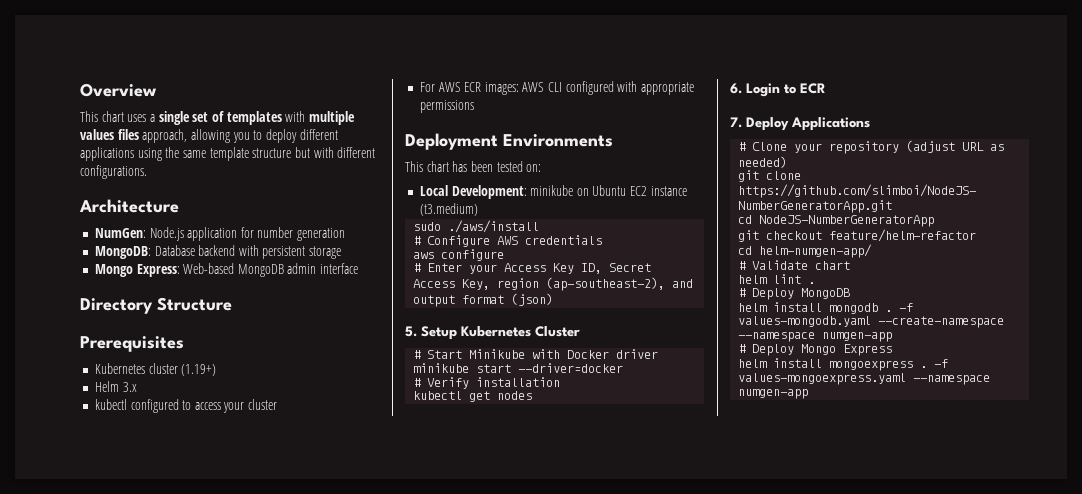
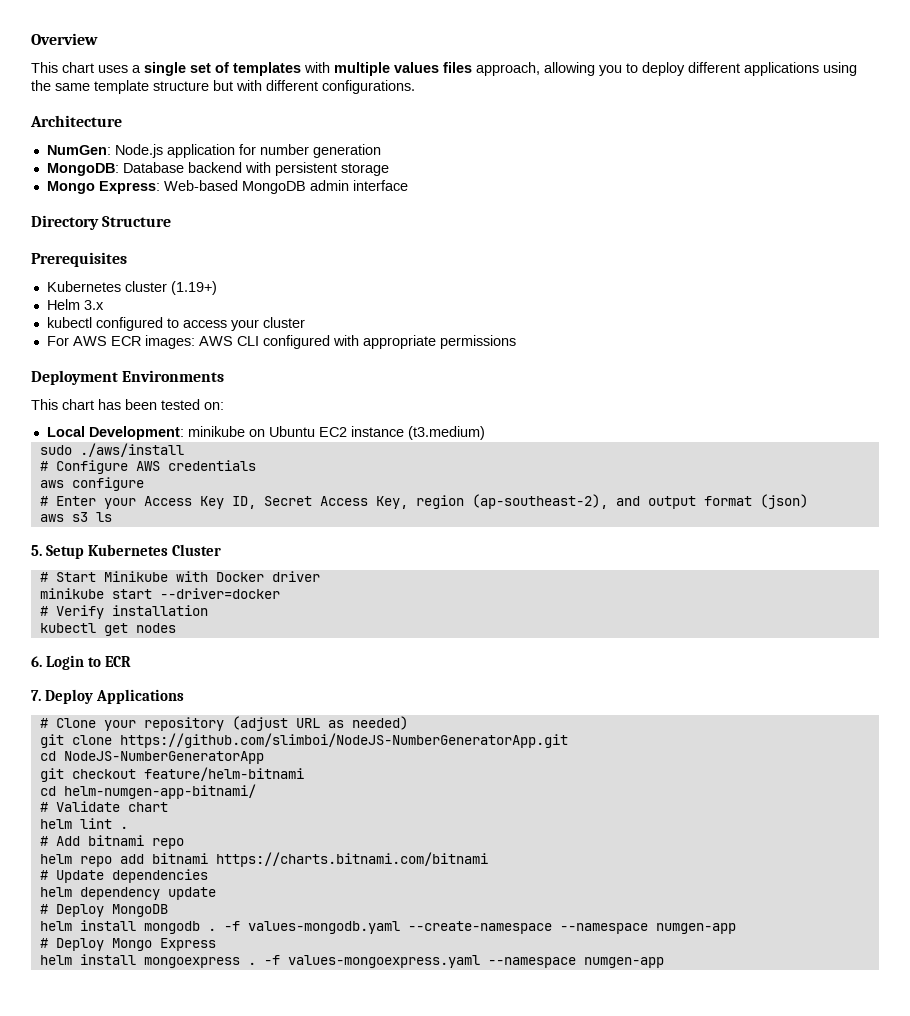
(554, 299) none -> [39,512,112,522] // aws s3 ls
[829,229,977,242] [738,244,873,258] feature/helm-refactor // cd helm-numgen-app/ -> [143,767,304,781] [39,784,256,799] feature/helm-bitnami // cd helm-numgen-app-bitnami/
(816, 283) none -> [39,835,184,849] [39,852,488,867] [39,869,208,883] [39,887,216,900] // # Add bitnami repo // helm repo add bitnami https://charts.bitnami.com/bitnami // # Update dependencies // helm dependency update

